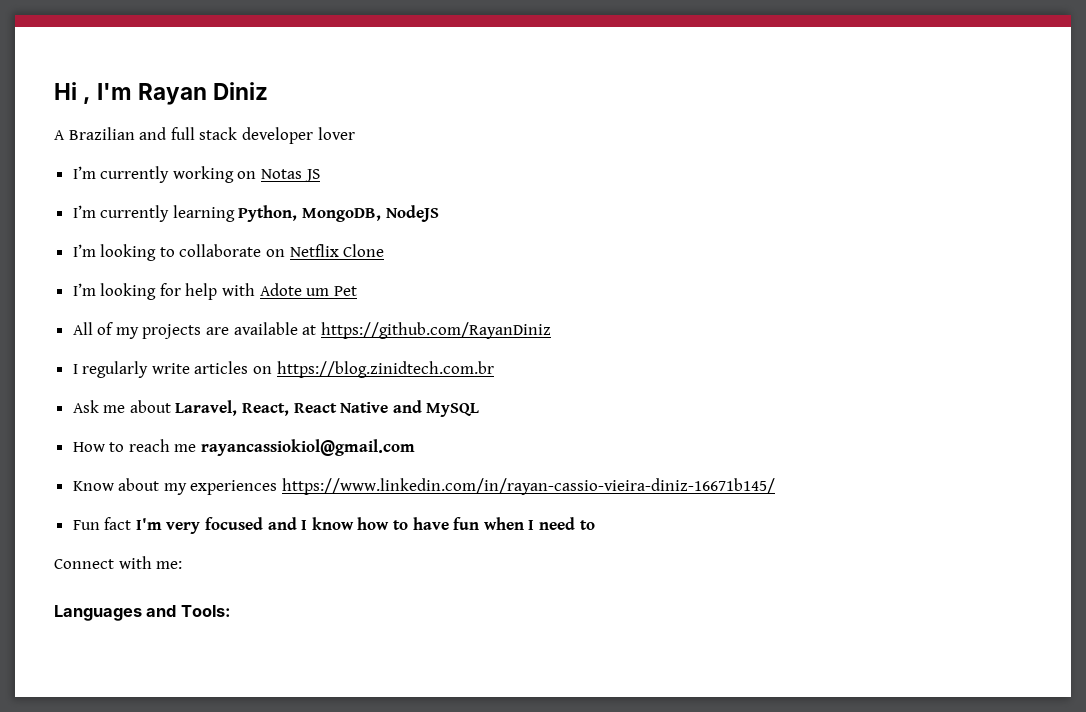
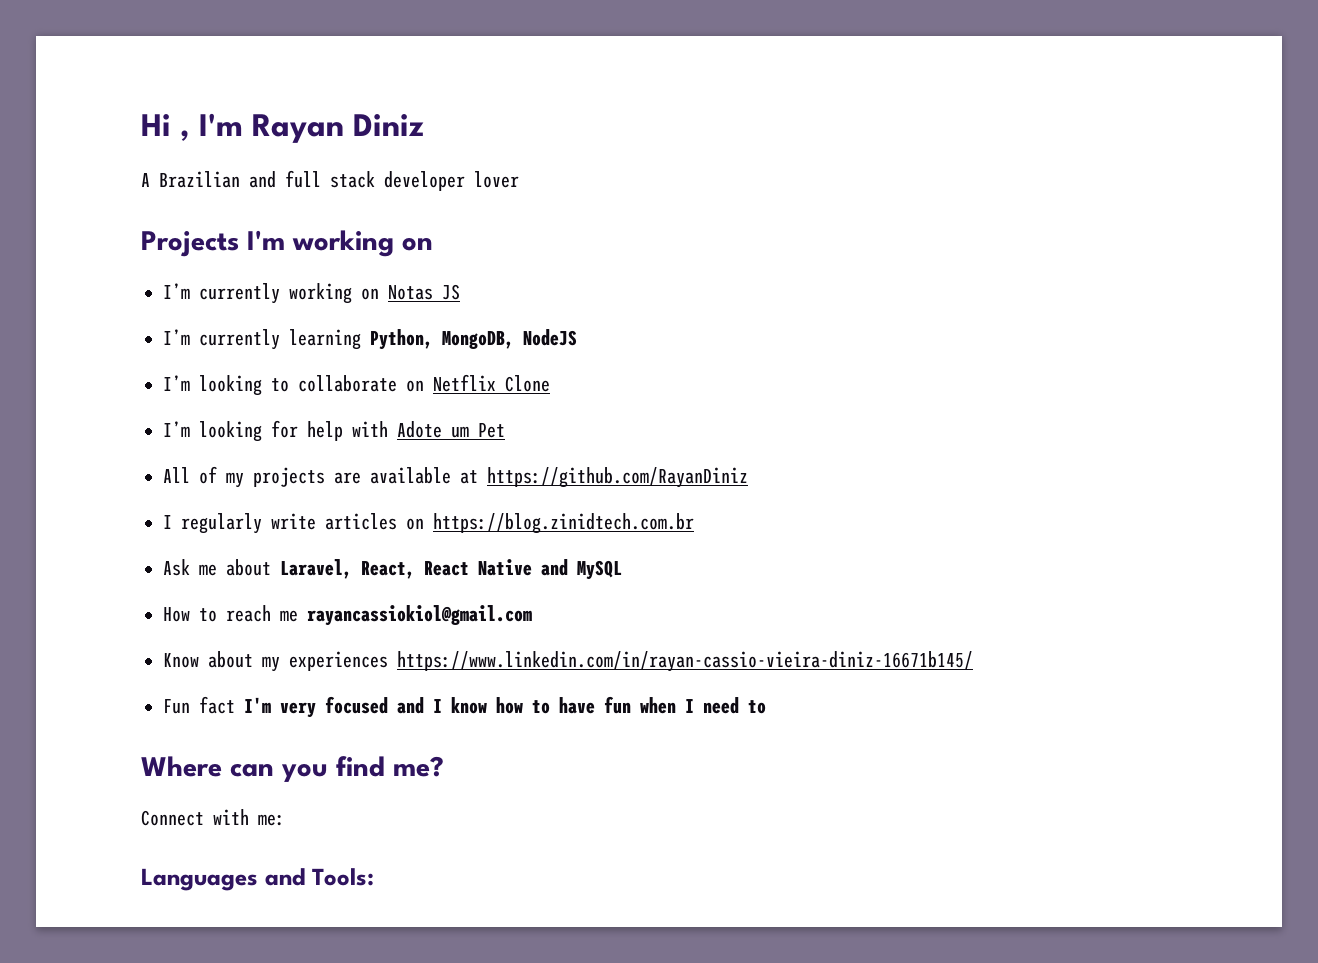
(355, 133) none -> [141,230,433,257] // Projects I'm working on
(595, 525) none -> [141,756,444,782] // Where can you find me?

